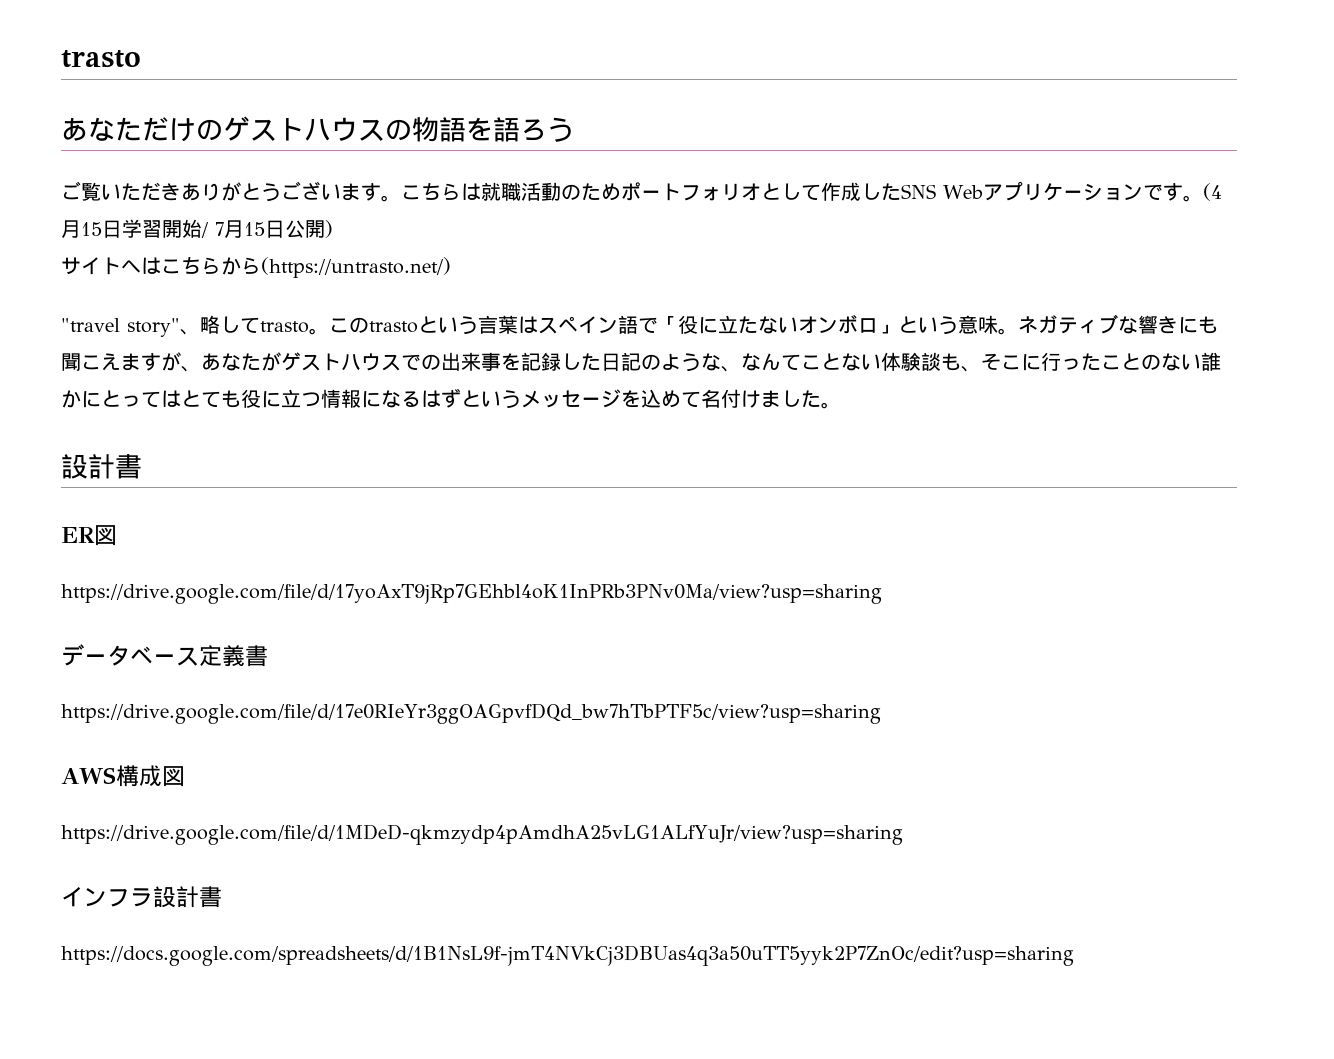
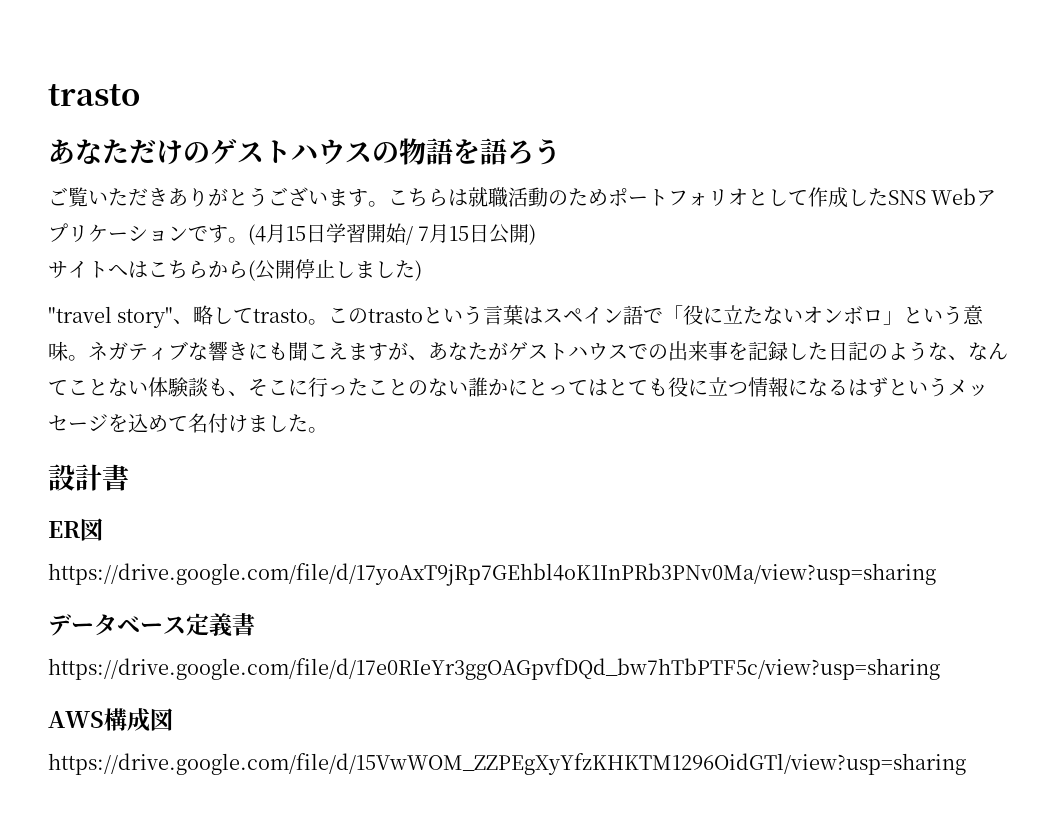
[261,257,451,278] (https://untrasto.net/) -> [248,259,422,281] (公開停止しました)
[61,824,903,845] [61,886,222,908] [61,945,1074,966] https://drive.google.com/file/d/1MDeD-qkmzydp4pAmdhA25vLG1ALfYuJr/view?usp=sharing // インフラ設計書 // https://docs.google.com/spreadsheets/d/1B1NsL9f-jmT4NVkCj3DBUas4q3a50uTT5yyk2P7ZnOc/edit?usp=sharing -> [48,753,966,775] https://drive.google.com/file/d/15VwWOM_ZZPEgXyYfzKHKTM1296OidGTl/view?usp=sharing

